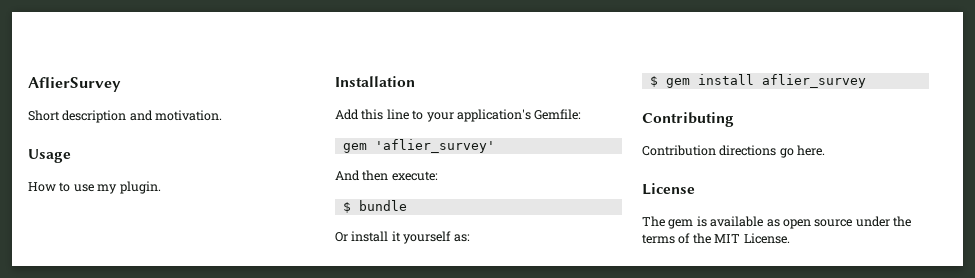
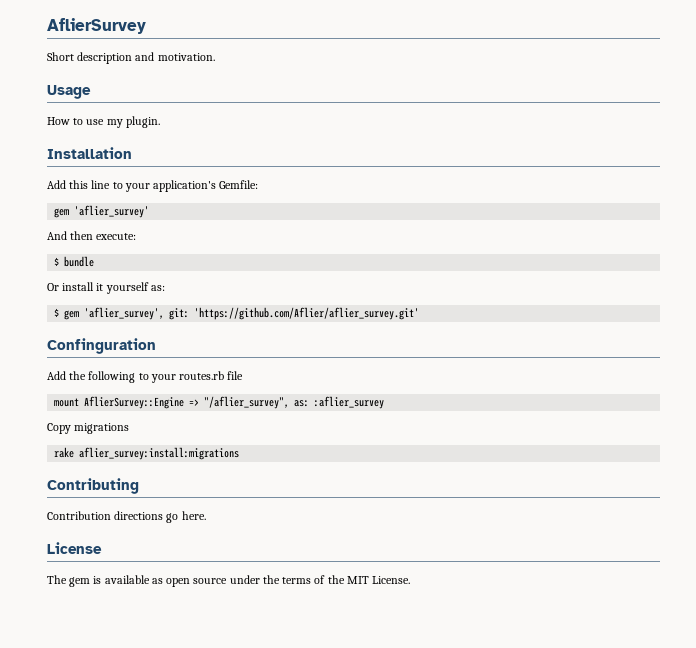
[697,74,866,88] install aflier_survey -> [84,307,420,320] [47,338,156,354] [47,371,244,383] [54,396,385,409] [47,423,130,434] [54,447,240,460] 'aflier_survey', git: 'https://github.com/Aflier/aflier_survey.git' // Confinguration // Add the following to your routes.rb file // mount AflierSurvey::Engine => "/aflier_survey", as: :aflier_survey // Copy migrations // rake aflier_survey:install:migrations

